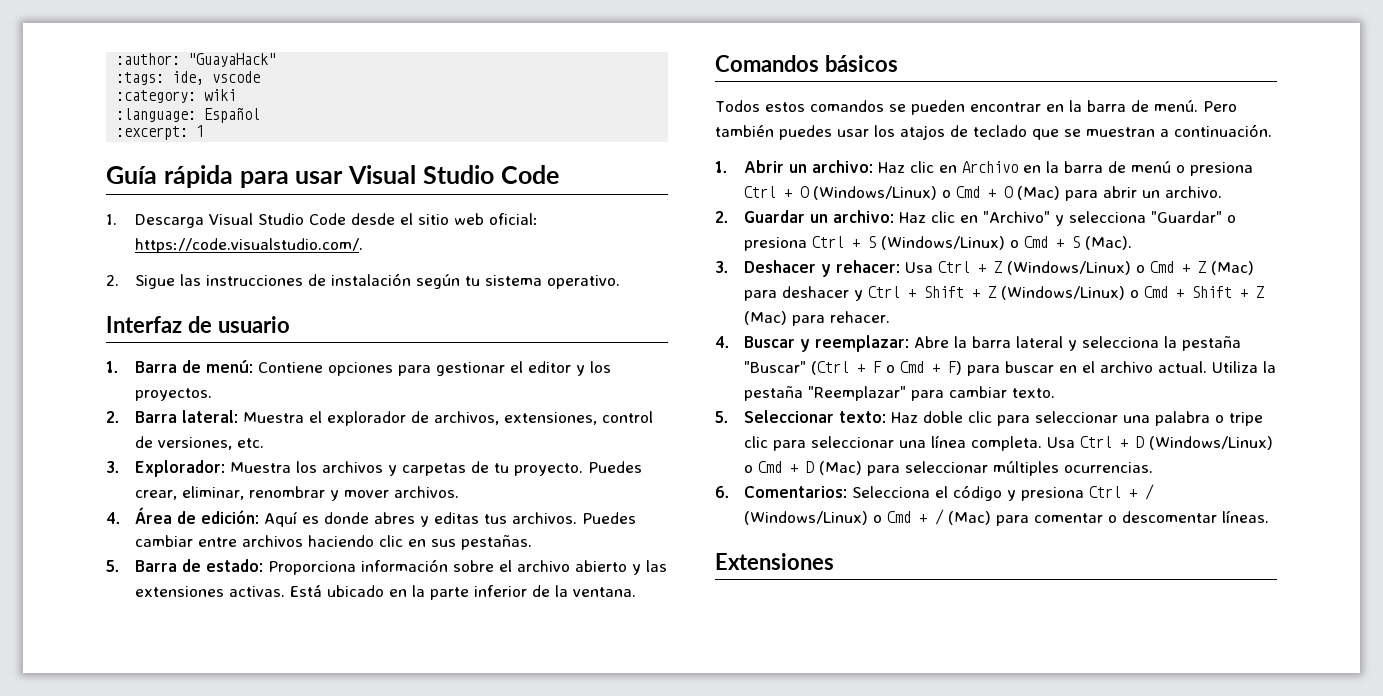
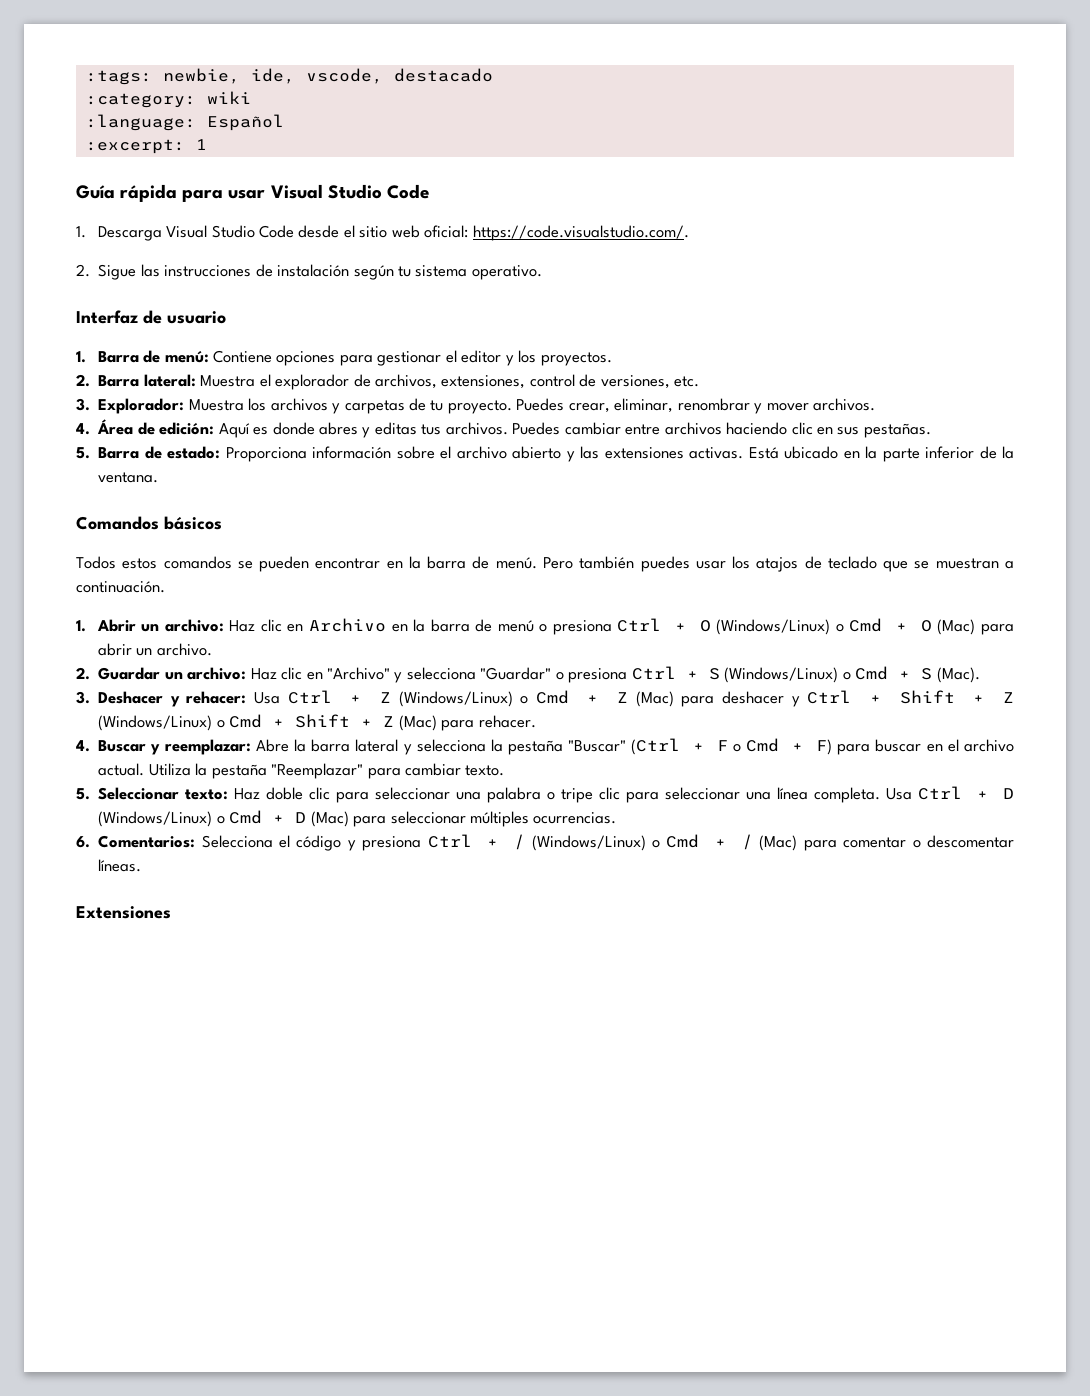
[116,53,277,67] [116,71,261,85] :author: "GuayaHack" // :tags: ide, vscode -> [85,68,493,85] :tags: newbie, ide, vscode, destacado

